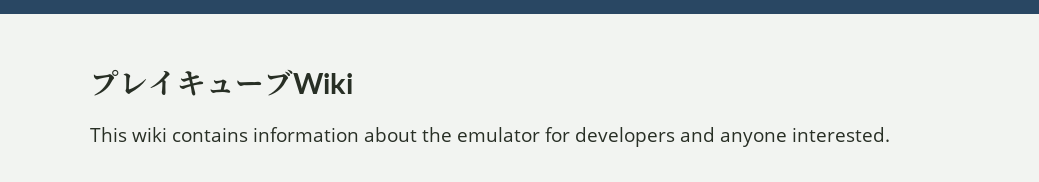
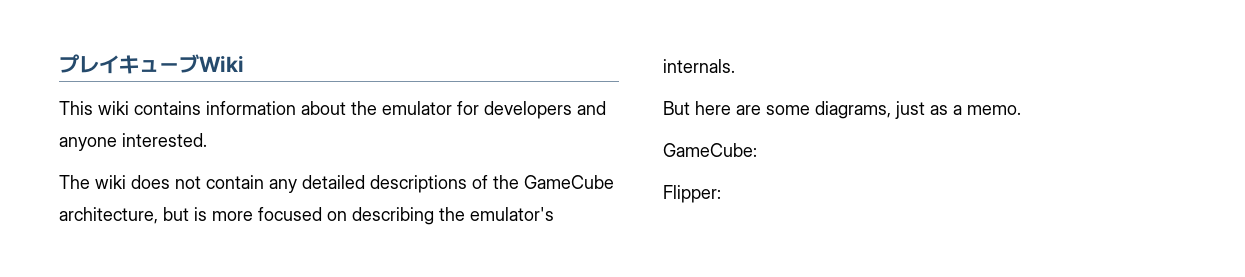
(890, 134) none -> [59,175,614,193] [59,207,554,225] [663,59,735,73] [663,101,1021,119] [663,143,757,157] [663,185,721,203] // The wiki does not contain any detailed descriptions of the GameCube architecture, but is more focused on describing the emulator's internals. // But here are some diagrams, just as a memo. // GameCube: // Flipper:

